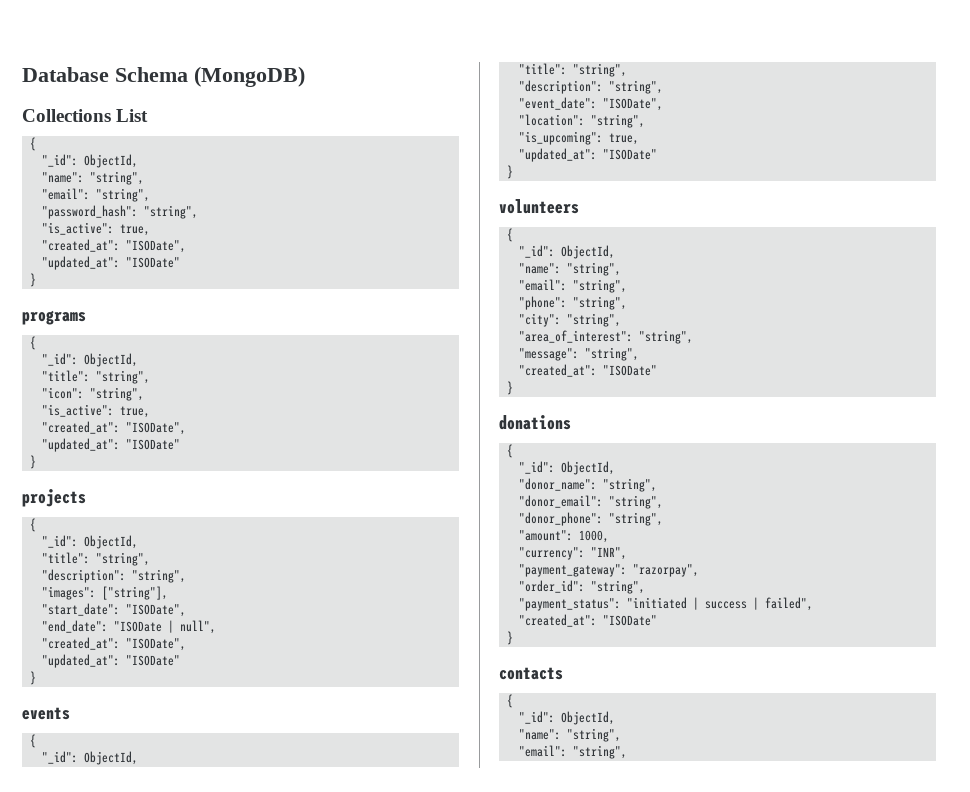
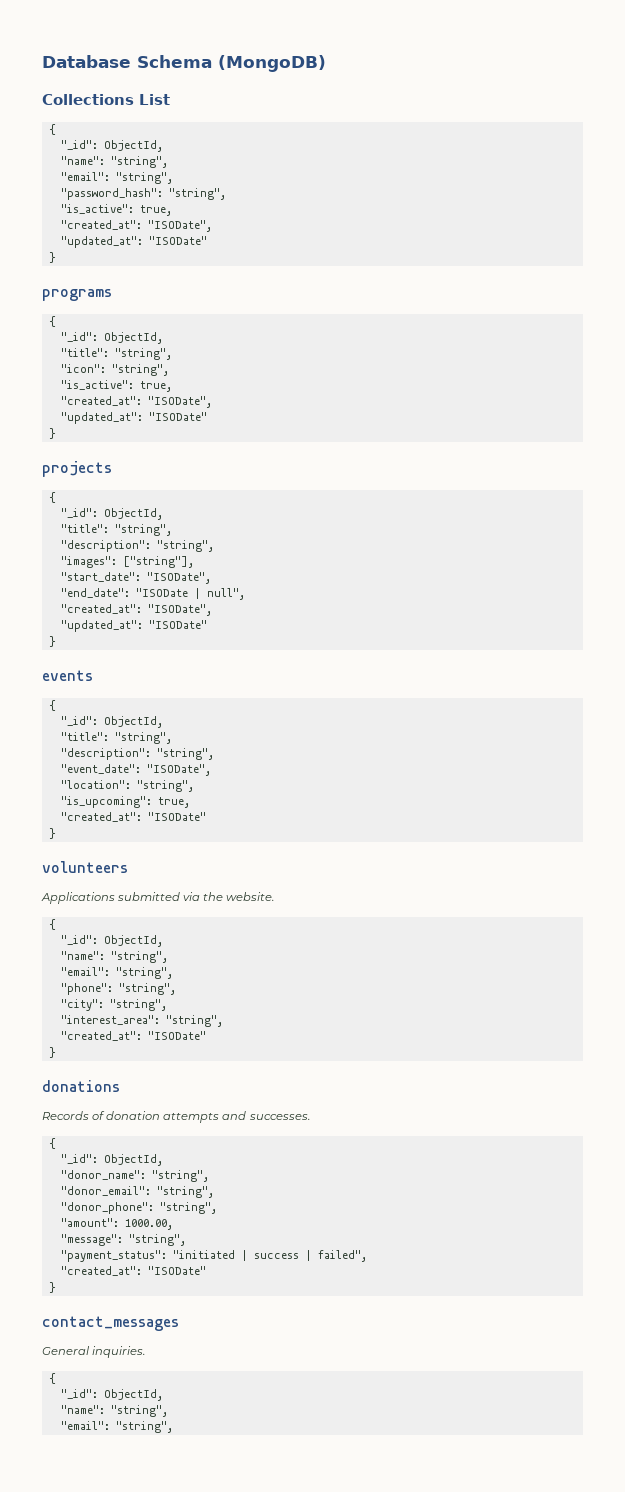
[519,148,598,162] "updated_at": -> [60,812,142,822] "created_at":
(579, 206) none -> [41,892,275,904] // Applications submitted via the website.
[519,330,694,344] [519,348,580,361] "area_of_interest": "string", // "message": -> [60,1015,160,1025] "interest_area":
(571, 422) none -> [42,1111,310,1123] // Records of donation attempts and successes.
[579,530,610,543] [519,547,628,560] [519,564,700,577] [519,580,586,593] 1000, // "currency": "INR", // "payment_gateway": "razorpay", // "order_id": -> [124,1219,173,1230] [60,1234,123,1246] 1000.00, // "message":
[499,667,563,680] contacts -> [42,1316,179,1331] [42,1346,146,1358] contact_messages // General inquiries.

